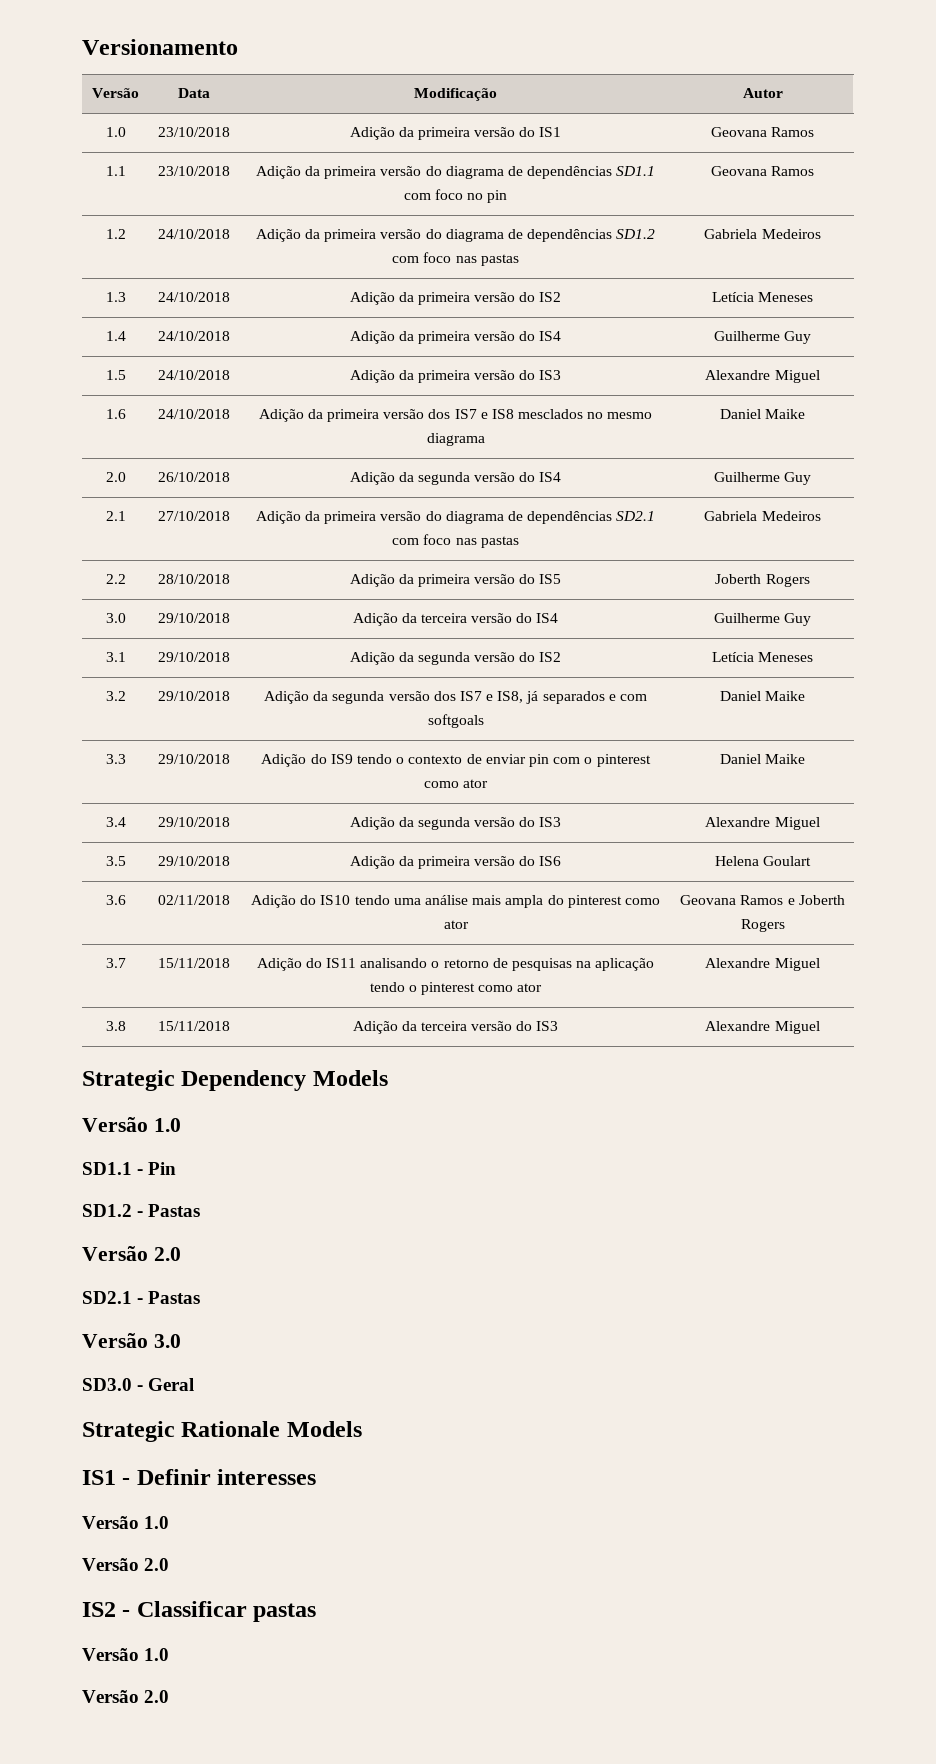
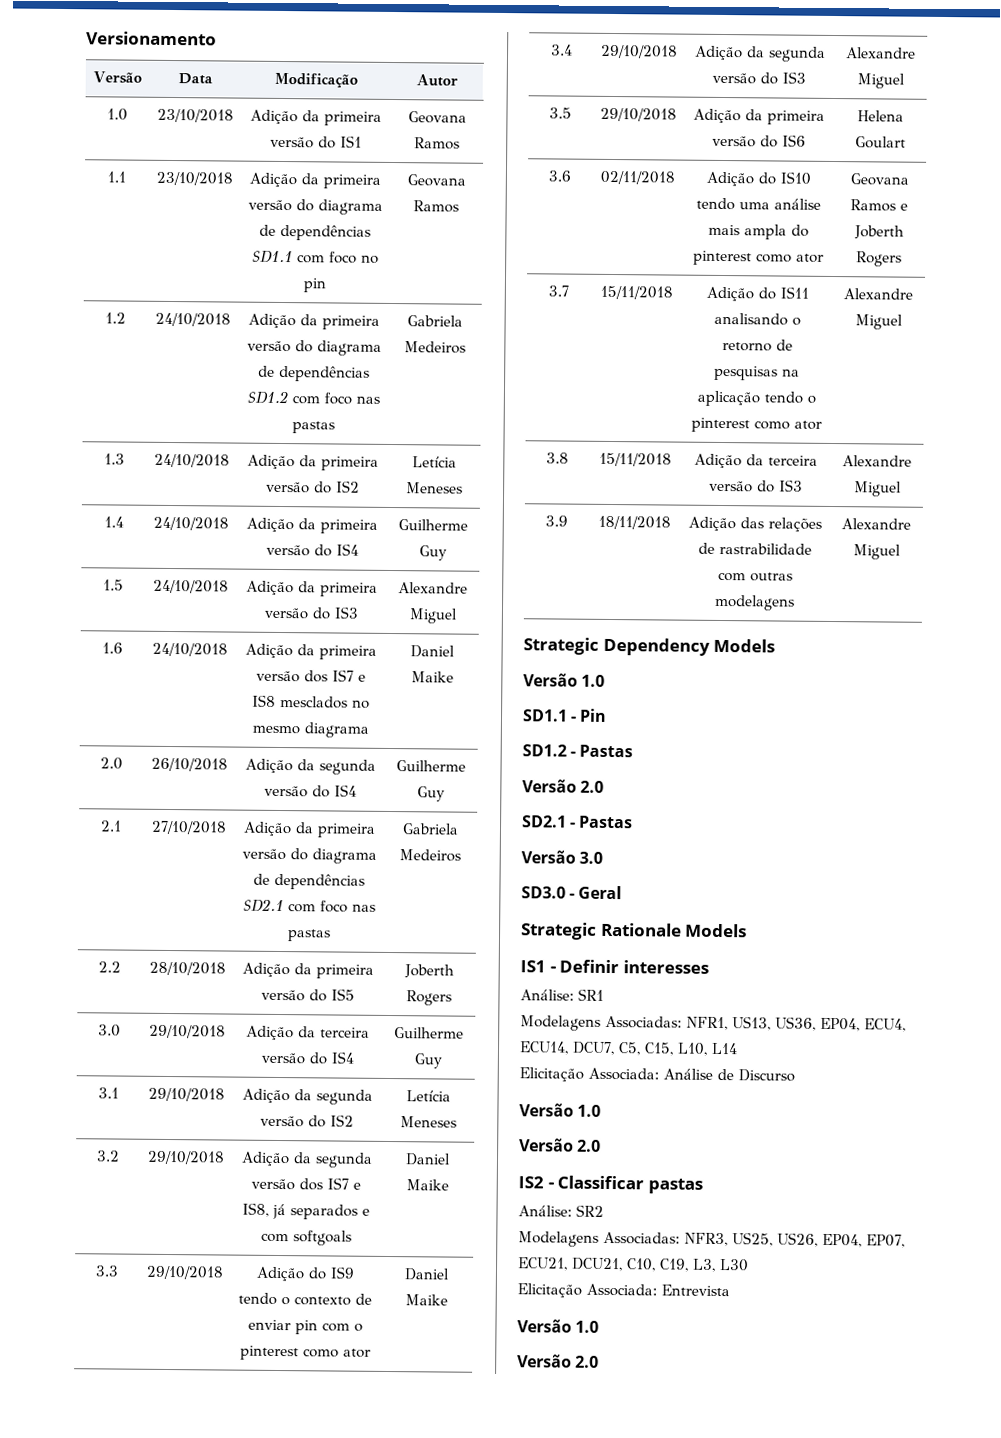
(820, 1027) none -> [545,515,568,527] [597,515,671,530] [688,516,822,532] [698,542,812,555] [717,571,793,582] [714,594,795,611] [841,518,911,530] [852,544,901,560] // 3.9 | 18/11/2018 | Adição das relações de rastrabilidade com outras modelagens | Alexandre Miguel
(317, 1477) none -> [520,988,604,1001] [520,1015,906,1032] [519,1041,738,1056] [519,1067,795,1082] // Análise: SR1 // Modelagens Associadas: NFR1, US13, US36, EP04, ECU4, ECU14, DCU7, C5, C15, L10, L14 // Elicitação Associada: Análise de Discurso
(317, 1612) none -> [518,1204,604,1217] [518,1231,905,1248] [517,1257,749,1272] [517,1283,730,1298] // Análise: SR2 // Modelagens Associadas: NFR3, US25, US26, EP04, EP07, ECU21, DCU21, C10, C19, L3, L30 // Elicitação Associada: Entrevista

